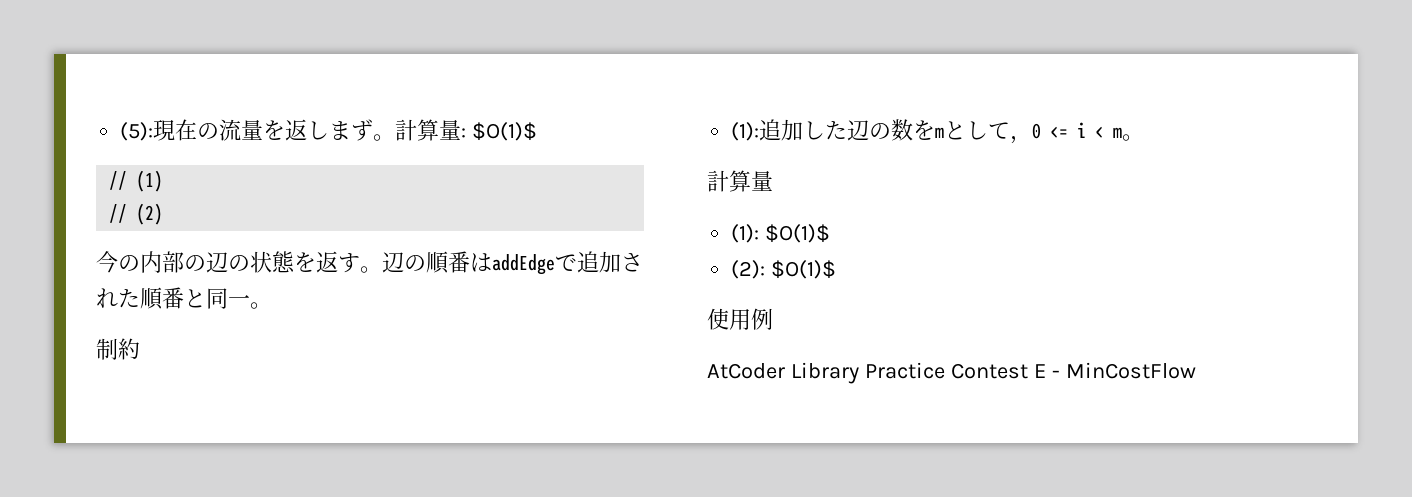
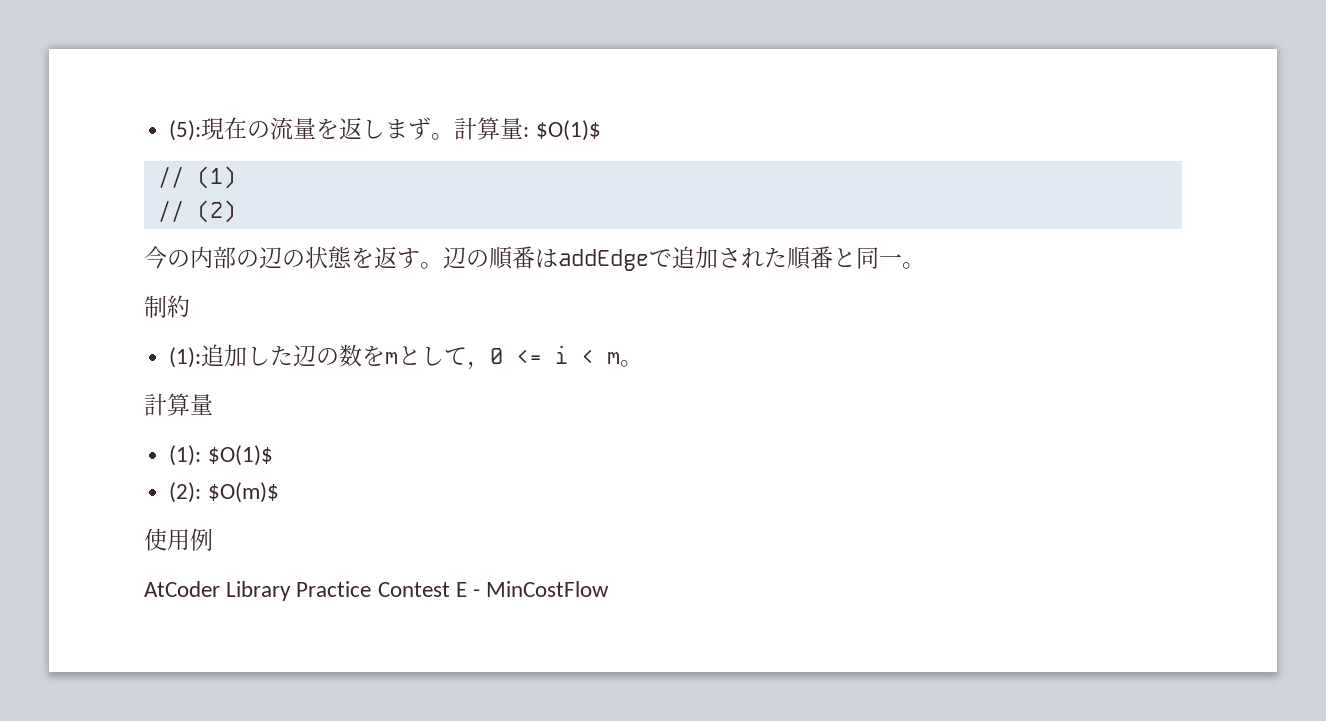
[771,260,837,279] $O(1)$ -> [207,482,279,503] $O(m)$

